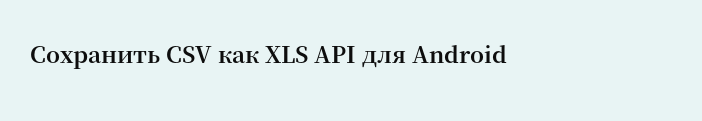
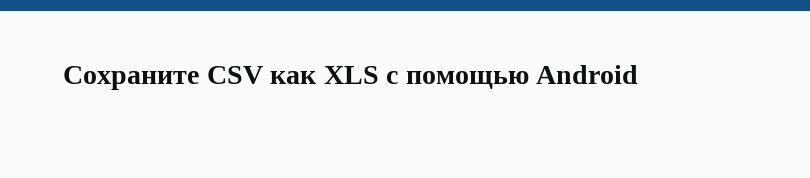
[30,46,160,69] Сохранить -> [63,66,199,90] Сохраните
[314,46,407,68] API для -> [386,71,529,89] с помощью

